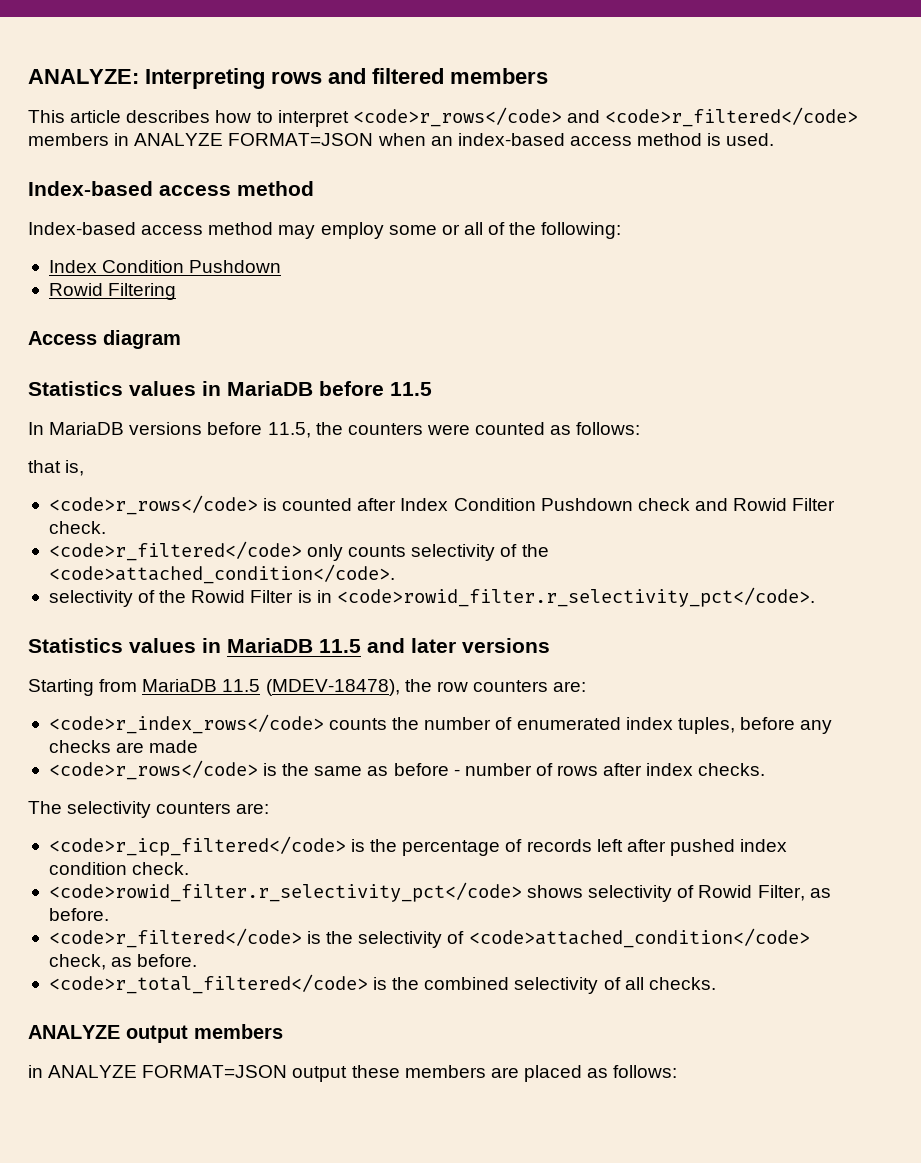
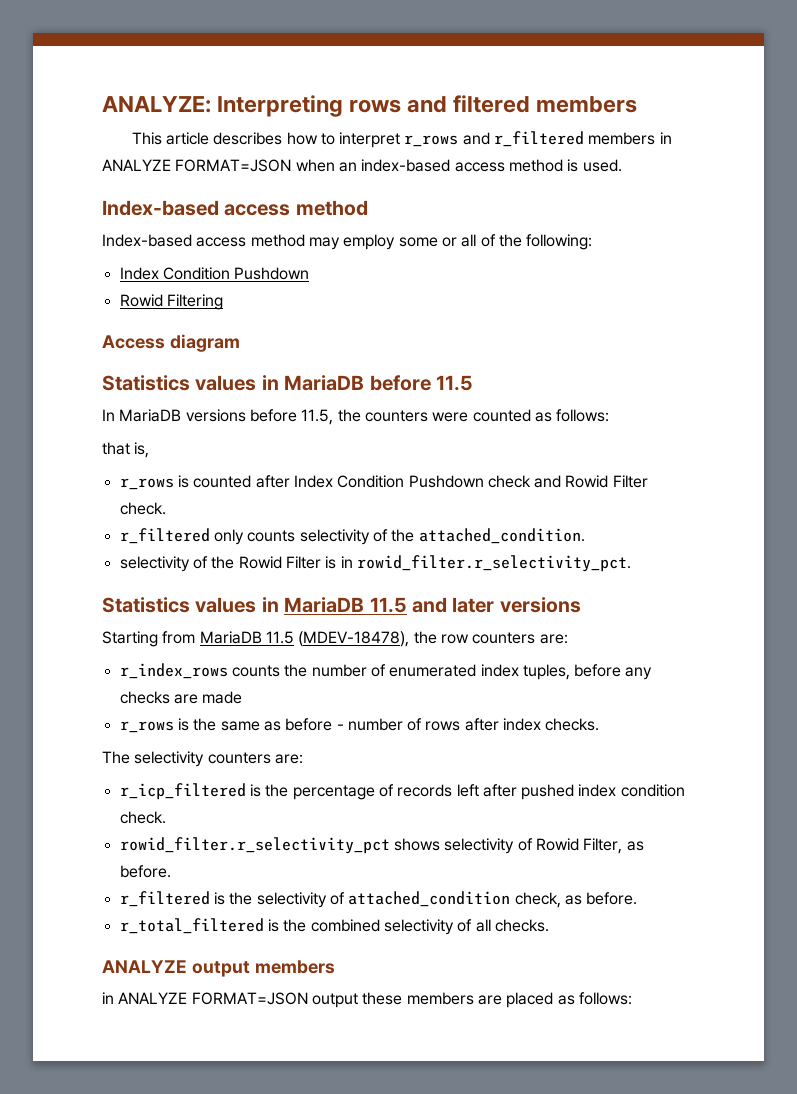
[352,107,859,127] <code>r_rows</code> and <code>r_filtered</code> -> [404,131,585,147] r_rows and r_filtered
[48,495,258,515] <code>r_rows</code> -> [119,478,174,490] r_rows
[48,541,302,561] <code>r_filtered</code> -> [119,528,210,544] r_filtered
[48,564,395,584] <code>attached_condition</code>. -> [418,528,585,544] attached_condition.
[336,587,815,607] <code>rowid_filter.r_selectivity_pct</code>. -> [356,555,631,572] rowid_filter.r_selectivity_pct.
[48,714,324,734] <code>r_index_rows</code> -> [119,663,228,679] r_index_rows
[48,760,258,780] <code>r_rows</code> -> [119,721,174,733] r_rows
[48,836,346,856] <code>r_icp_filtered</code> -> [119,783,246,800] r_icp_filtered
[48,882,522,902] <code>rowid_filter.r_selectivity_pct</code> -> [119,837,390,854] rowid_filter.r_selectivity_pct
[48,928,302,948] <code>r_filtered</code> -> [119,891,210,907] r_filtered
[468,928,810,948] <code>attached_condition</code> -> [348,891,511,907] attached_condition
[48,974,368,994] <code>r_total_filtered</code> -> [119,918,264,934] r_total_filtered

